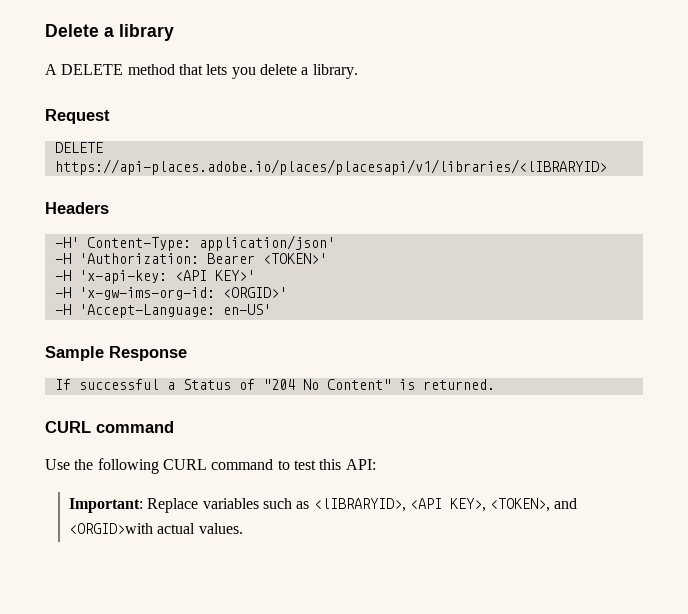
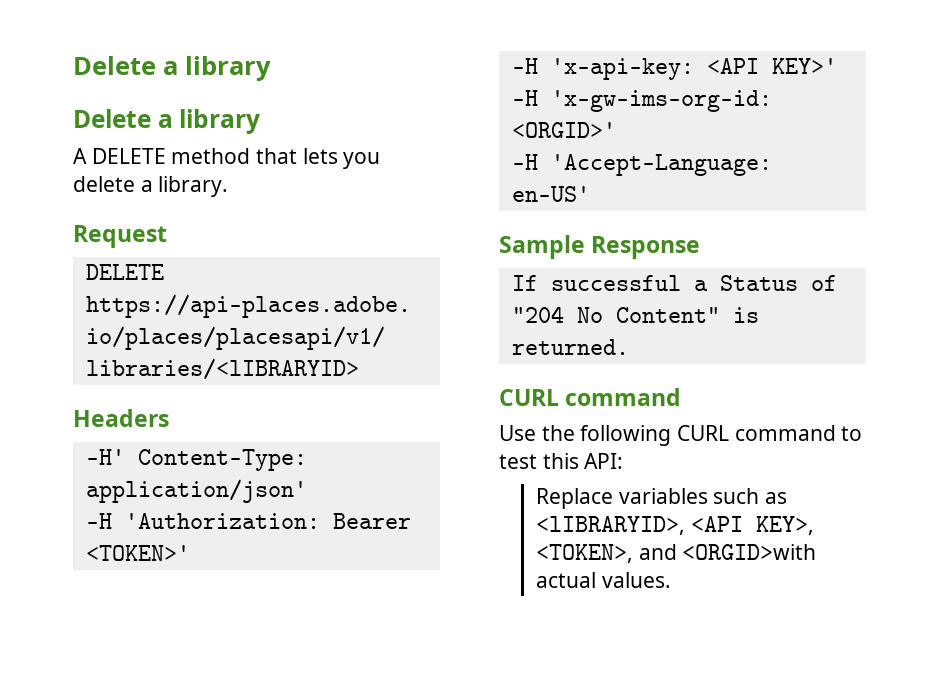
[45,24,174,41] Delete a library -> [73,56,271,81] [73,109,261,134] Delete a library // Delete a library
[68,498,143,513] Important: -> (624, 461) none

